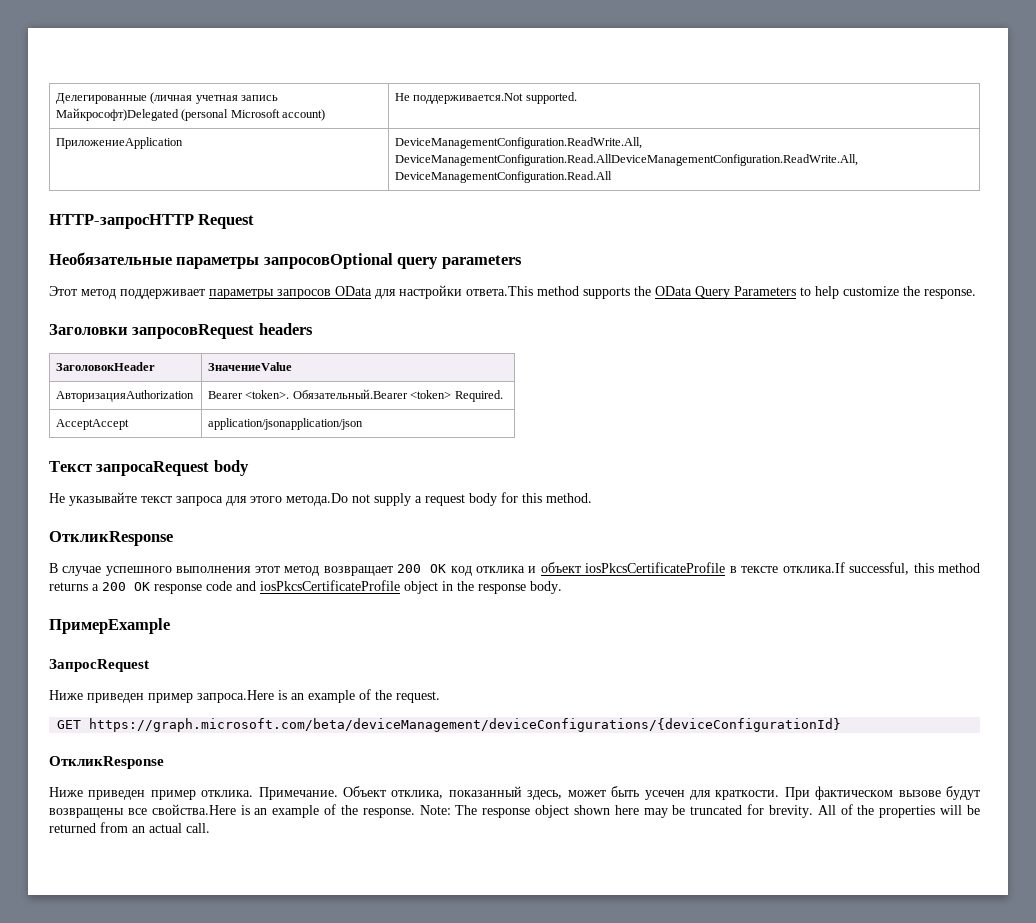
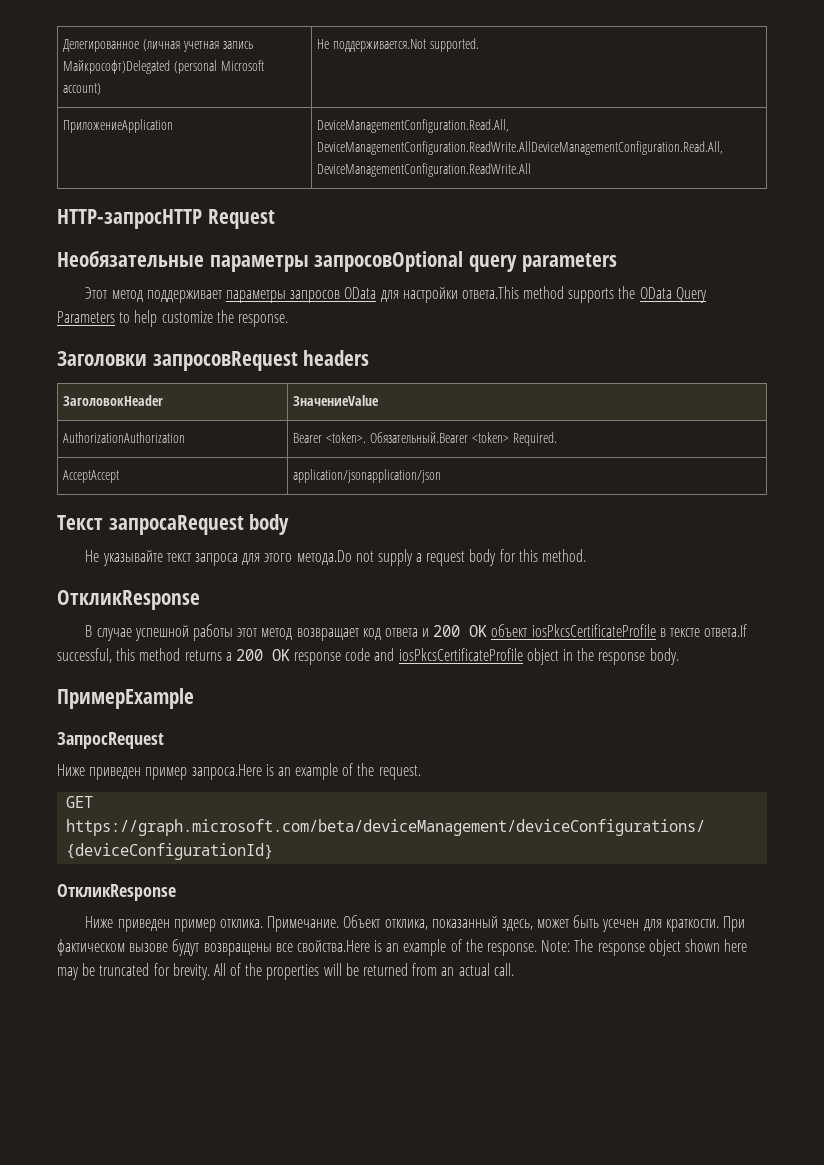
[56,93,148,104] Делегированные -> [63,39,140,52] Делегированное
[395,137,643,149] [395,154,859,166] [395,171,613,183] DeviceManagementConfiguration.ReadWrite.All, DeviceManagementConfiguration.Read.AllDeviceManagementConfiguration.ReadWrite.All, DeviceManagementConfiguration.Read.All -> [317,119,510,133] [317,141,724,155] [317,163,532,177] DeviceManagementConfiguration.Read.All, DeviceManagementConfiguration.ReadWrite.AllDeviceManagementConfiguration.Read.All, DeviceManagementConfiguration.ReadWrite.All
[56,390,195,402] АвторизацияAuthorization -> [63,432,186,443] AuthorizationAuthorization
[105,566,252,576] успешного выполнения -> [134,624,233,641] успешной работы
[397,564,537,576] 200 OK код отклика и -> [362,625,488,640] код ответа и 200 OK
[782,562,845,573] отклика.If -> [704,624,748,637] ответа.If

